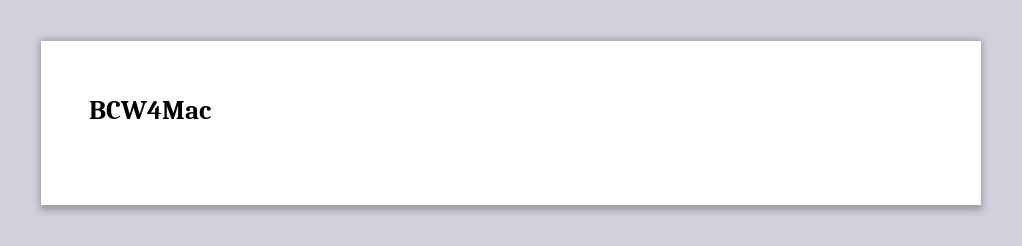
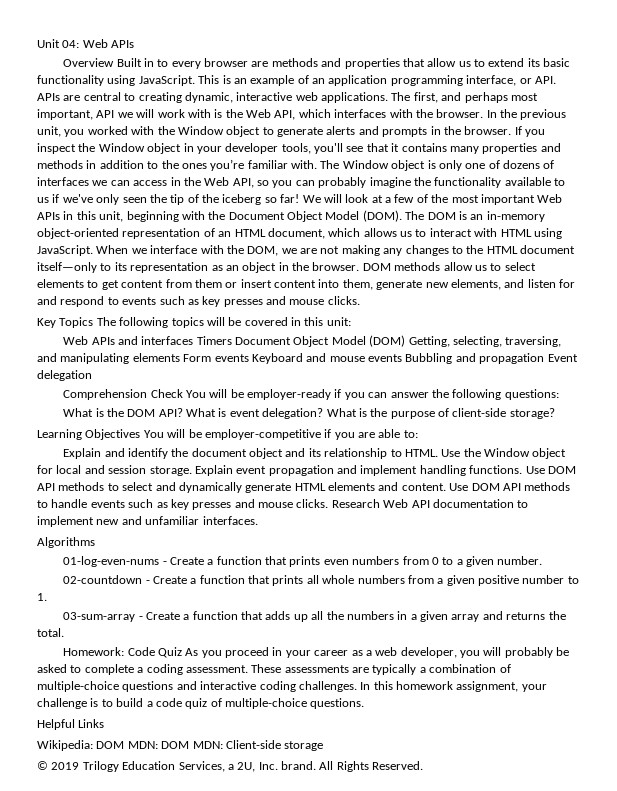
[89,101,212,119] BCW4Mac -> [37,39,135,48] [63,58,571,69] [37,75,556,86] [37,92,538,103] [37,109,567,120] [37,126,545,137] [37,143,561,154] [37,159,555,171] [37,177,565,188] [37,194,563,205] [37,210,545,222] [37,228,562,239] [37,245,575,256] [37,262,536,273] [37,279,575,290] [37,296,360,307] [37,317,351,328] [63,335,562,347] [37,353,578,364] [37,370,92,381] [63,389,559,400] [63,408,555,419] [37,429,418,440] [63,448,567,459] [37,465,576,476] [37,482,571,493] [37,499,529,510] [37,516,258,527] [37,537,95,548] [63,556,543,567] [63,575,579,586] [37,593,47,601] [63,611,566,622] [37,628,64,637] [63,647,570,658] [37,664,511,675] [37,681,547,692] [37,698,365,709] [37,719,105,730] [37,740,324,751] [37,761,424,772] Unit 04: Web APIs // Overview Built in to every browser are methods and properties that allow us to extend its basic functionality using JavaScript. This is an example of an application programming interface, or API. APIs are central to creating dynamic, interactive web applications. The first, and perhaps most important, API we will work with is the Web API, which interfaces with the browser. In the previous unit, you worked with the Window object to generate alerts and prompts in the browser. If you inspect the Window object in your developer tools, you'll see that it contains many properties and methods in addition to the ones you’re familiar with. The Window object is only one of dozens of interfaces we can access in the Web API, so you can probably imagine the functionality available to us if we've only seen the tip of the iceberg so far! We will look at a few of the most important Web APIs in this unit, beginning with the Document Object Model (DOM). The DOM is an in-memory object-oriented representation of an HTML document, which allows us to interact with HTML using JavaScript. When we interface with the DOM, we are not making any changes to the HTML document itself—only to its representation as an object in the browser. DOM methods allow us to select elements to get content from them or insert content into them, generate new elements, and listen for and respond to events such as key presses and mouse clicks. // Key Topics The following topics will be covered in this unit: // Web APIs and interfaces Timers Document Object Model (DOM) Getting, selecting, traversing, and manipulating elements Form events Keyboard and mouse events Bubbling and propagation Event delegation // Comprehension Check You will be employer-ready if you can answer the following questions: // What is the DOM API? What is event delegation? What is the purpose of client-side storage? // Learning Objectives You will be employer-competitive if you are able to: // Explain and identify the document object and its relationship to HTML. Use the Window object for local and session storage. Explain event propagation and implement handling functions. Use DOM API methods to select and dynamically generate HTML elements and content. Use DOM API methods to handle events such as key presses and mouse clicks. Research Web API documentation to implement new and unfamiliar interfaces. // Algorithms // 01-log-even-nums - Create a function that prints even numbers from 0 to a given number. // 02-countdown - Create a function that prints all whole numbers from a given positive number to 1. // 03-sum-array - Create a function that adds up all the numbers in a given array and returns the total. // Homework: Code Quiz As you proceed in your career as a web developer, you will probably be asked to complete a coding assessment. These assessments are typically a combination of multiple-choice questions and interactive coding challenges. In this homework assignment, your challenge is to build a code quiz of multiple-choice questions. // Helpful Links // Wikipedia: DOM MDN: DOM MDN: Client-side storage // © 2019 Trilogy Education Services, a 2U, Inc. brand. All Rights Reserved.

